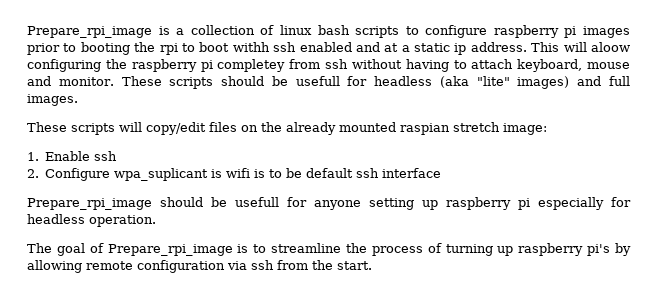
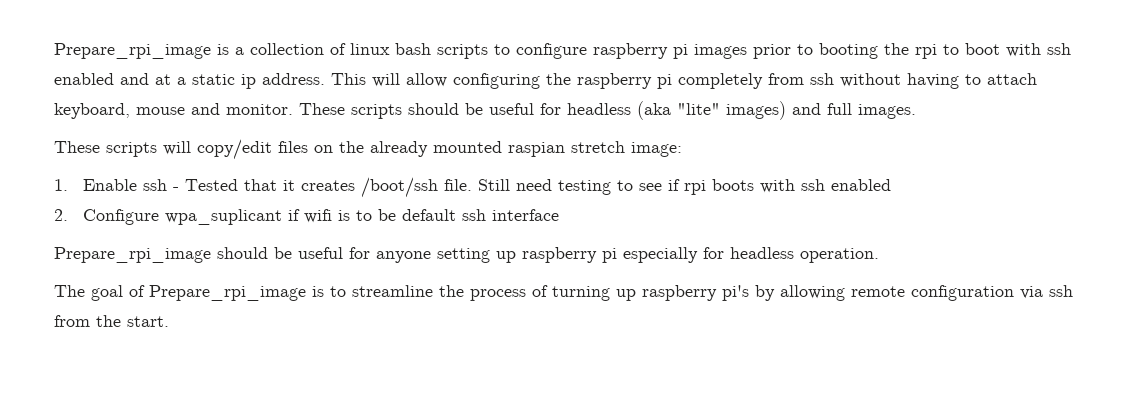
[232,42,270,52] withh -> [1006,43,1041,57] with
[591,42,631,52] aloow -> [406,73,447,87] allow
[217,59,286,72] completey -> [678,73,763,89] completely
[295,76,340,86] usefull -> [489,103,534,115] useful
(118, 156) none -> [172,177,891,198] - Tested that it creates /boot/ssh file. Still need testing to see if rpi boots with ssh enabled
[211,169,223,178] is -> [287,209,300,221] if
[235,197,279,207] usefull -> [298,247,343,259] useful

